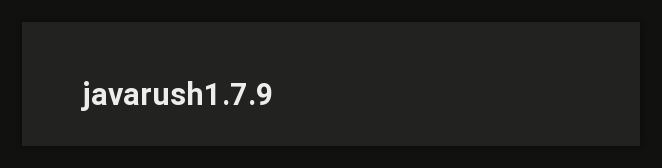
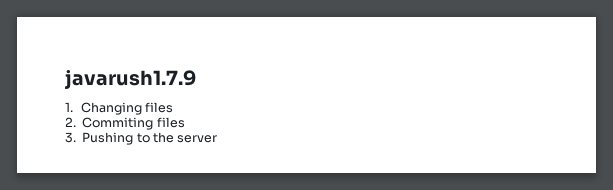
(274, 96) none -> [65,102,174,115] [65,117,185,130] [65,132,218,145] // 1. Changing files // 2. Commiting files // 3. Pushing to the server

